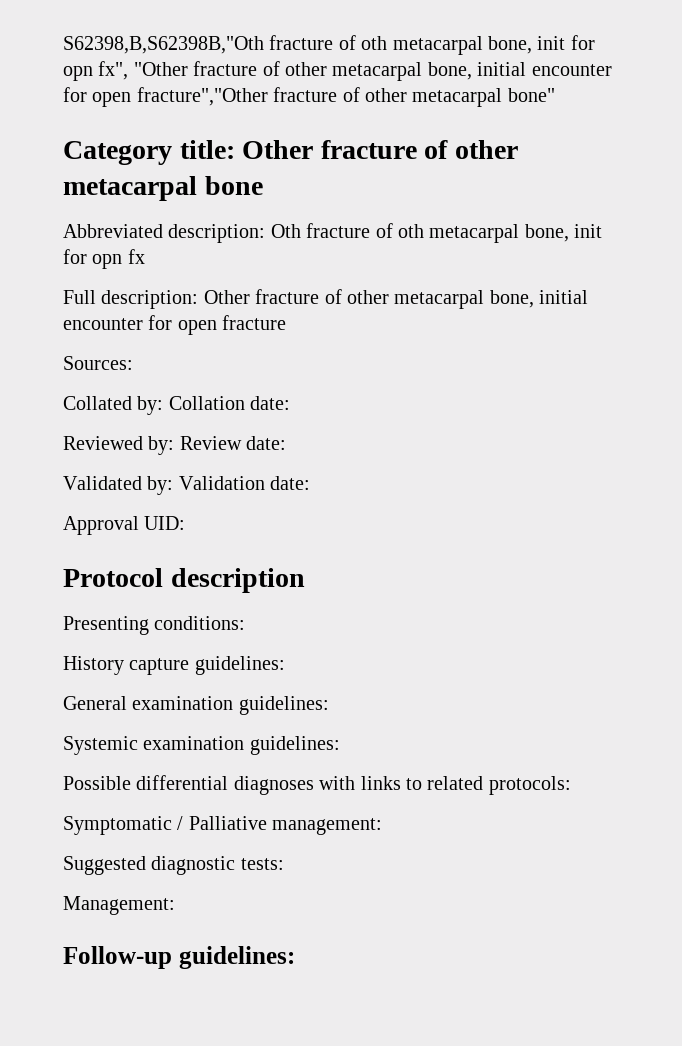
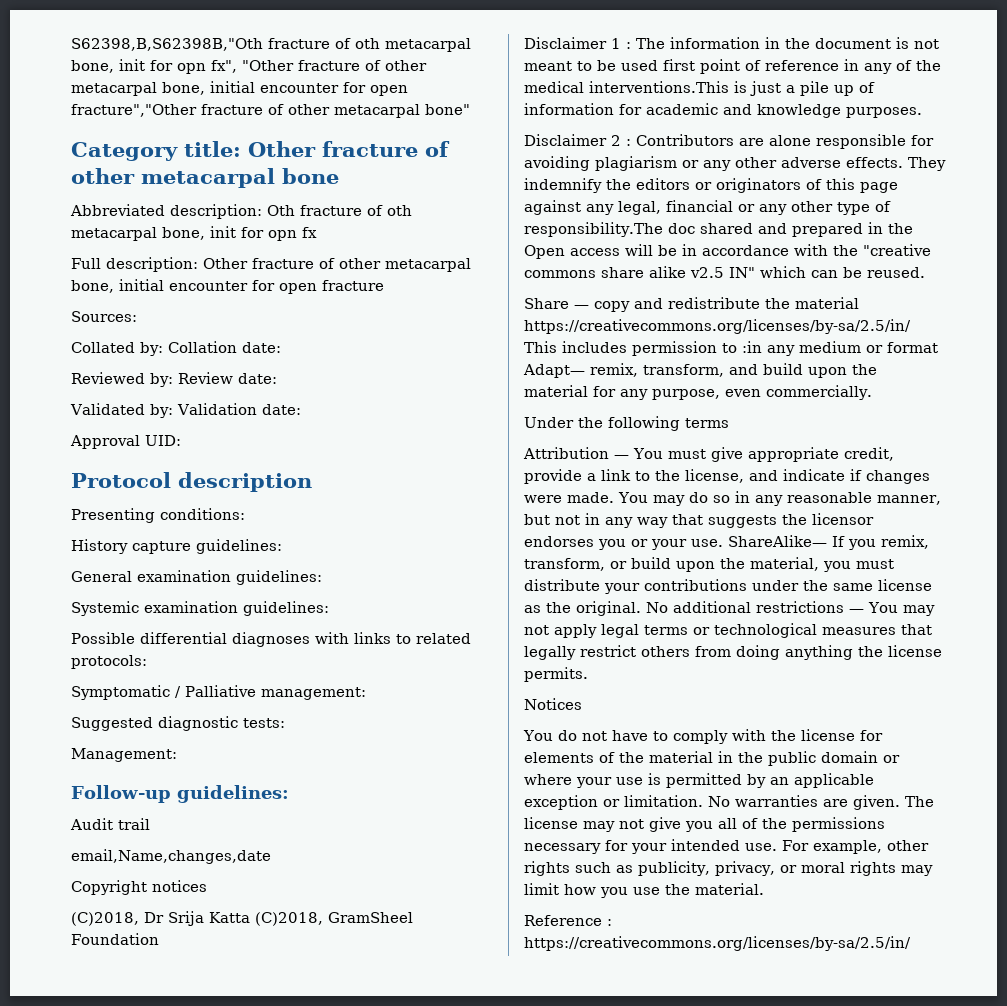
(295, 957) none -> [70,818,150,830] [71,849,271,864] [71,880,207,895] [71,911,413,926] [71,933,159,945] [524,37,939,49] [524,59,941,74] [524,81,875,96] [524,103,922,118] [524,134,934,149] [524,156,946,171] [524,178,898,193] [524,200,891,215] [524,222,913,237] [524,244,931,259] [524,266,925,278] [524,297,859,312] [524,319,911,334] [524,341,938,356] [523,363,877,378] [524,385,872,400] [524,416,729,431] [523,447,894,462] [524,469,930,484] [524,491,941,506] [524,513,874,528] [524,535,929,550] [524,557,894,572] [524,579,932,594] [524,601,935,616] [524,623,932,638] [524,645,942,660] [524,667,588,682] [524,698,582,710] [523,729,883,744] [524,751,900,766] [524,773,874,788] [524,795,934,810] [524,817,885,832] [524,839,929,854] [524,861,933,876] [524,883,764,898] [524,915,612,926] [524,936,911,951] // Audit trail // email,Name,changes,date // Copyright notices // (C)2018, Dr Srija Katta (C)2018, GramSheel Foundation // Disclaimer 1 : The information in the document is not meant to be used first point of reference in any of the medical interventions.This is just a pile up of information for academic and knowledge purposes. // Disclaimer 2 : Contributors are alone responsible for avoiding plagiarism or any other adverse effects. They indemnify the editors or originators of this page against any legal, financial or any other type of responsibility.The doc shared and prepared in the Open access will be in accordance with the "creative commons share alike v2.5 IN" which can be reused. // Share — copy and redistribute the material https://creativecommons.org/licenses/by-sa/2.5/in/ This includes permission to :in any medium or format Adapt— remix, transform, and build upon the material for any purpose, even commercially. // Under the following terms // Attribution — You must give appropriate credit, provide a link to the license, and indicate if changes were made. You may do so in any reasonable manner, but not in any way that suggests the licensor endorses you or your use. ShareAlike— If you remix, transform, or build upon the material, you must distribute your contributions under the same license as the original. No additional restrictions — You may not apply legal terms or technological measures that legally restrict others from doing anything the license permits. // Notices // You do not have to comply with the license for elements of the material in the public domain or where your use is permitted by an applicable exception or limitation. No warranties are given. The license may not give you all of the permissions necessary for your intended use. For example, other rights such as publicity, privacy, or moral rights may limit how you use the material. // Reference : https://creativecommons.org/licenses/by-sa/2.5/in/

